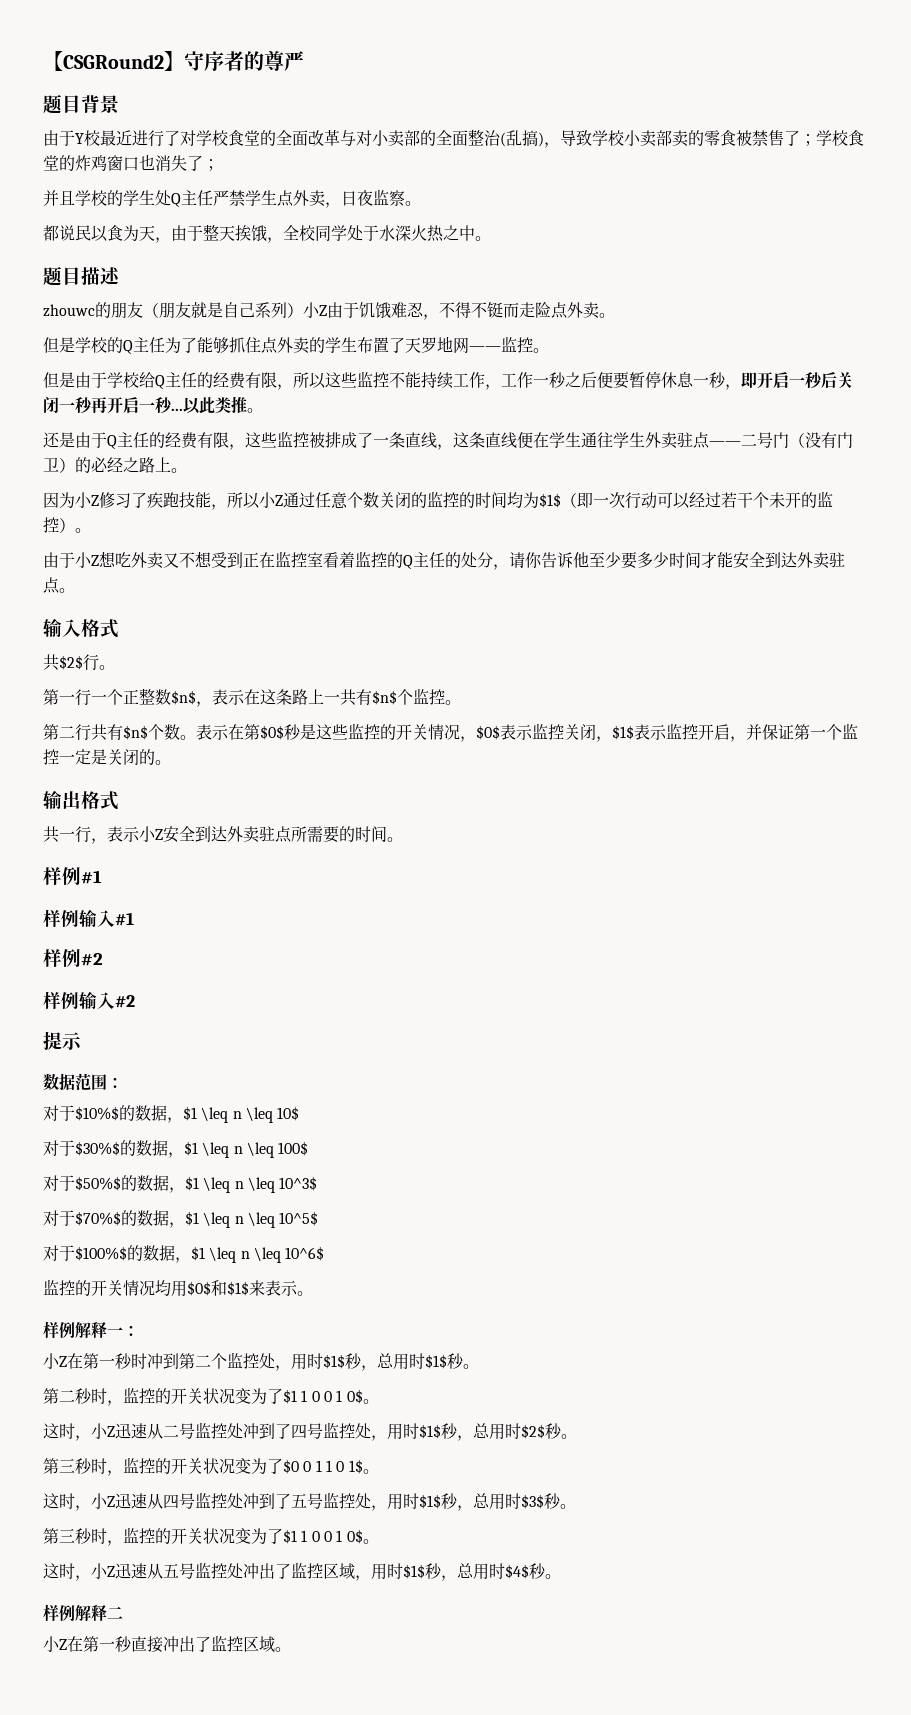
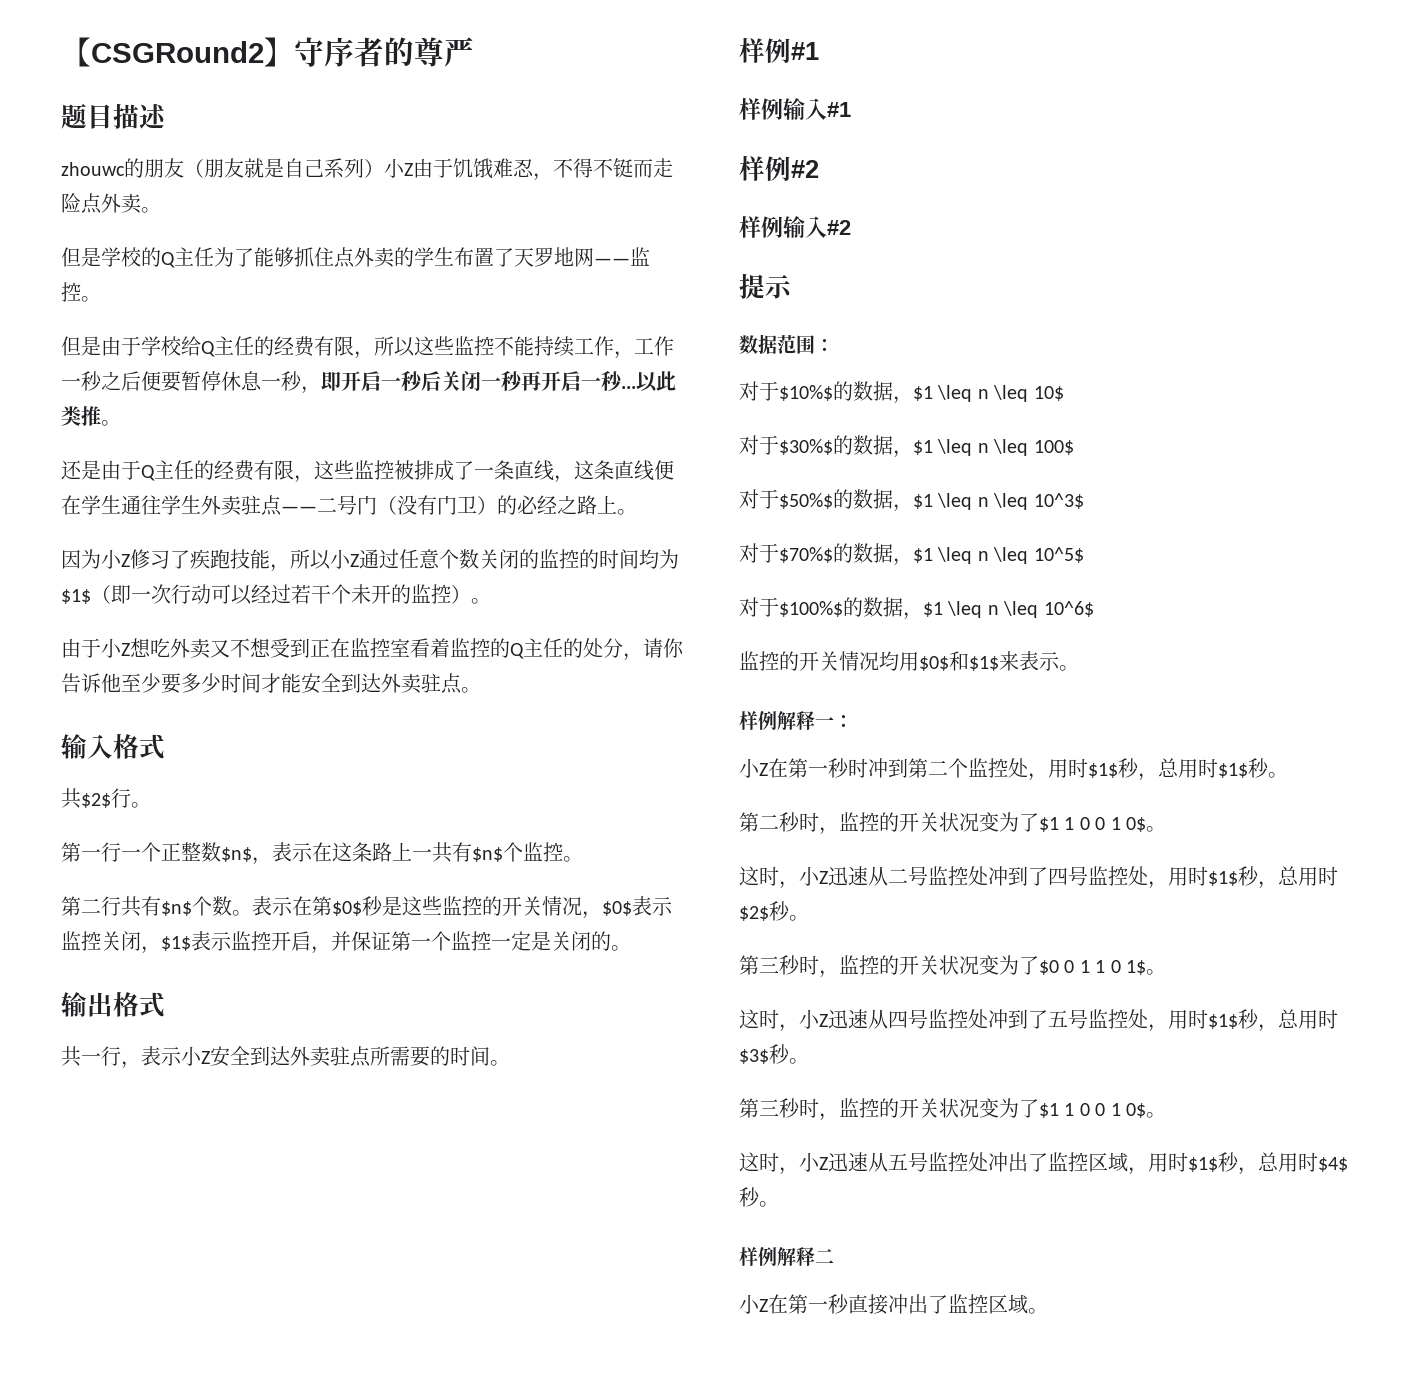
[43,94,119,114] [43,129,864,148] [43,154,219,171] [43,189,421,208] [43,224,491,243] // 题目背景 // 由于Y校最近进行了对学校食堂的全面改革与对小卖部的全面整治(乱搞)，导致学校小卖部卖的零食被禁售了；学校食堂的炸鸡窗口也消失了； // 并且学校的学生处Q主任严禁学生点外卖，日夜监察。 // 都说民以食为天，由于整天挨饿，全校同学处于水深火热之中。 -> (474, 52) none

